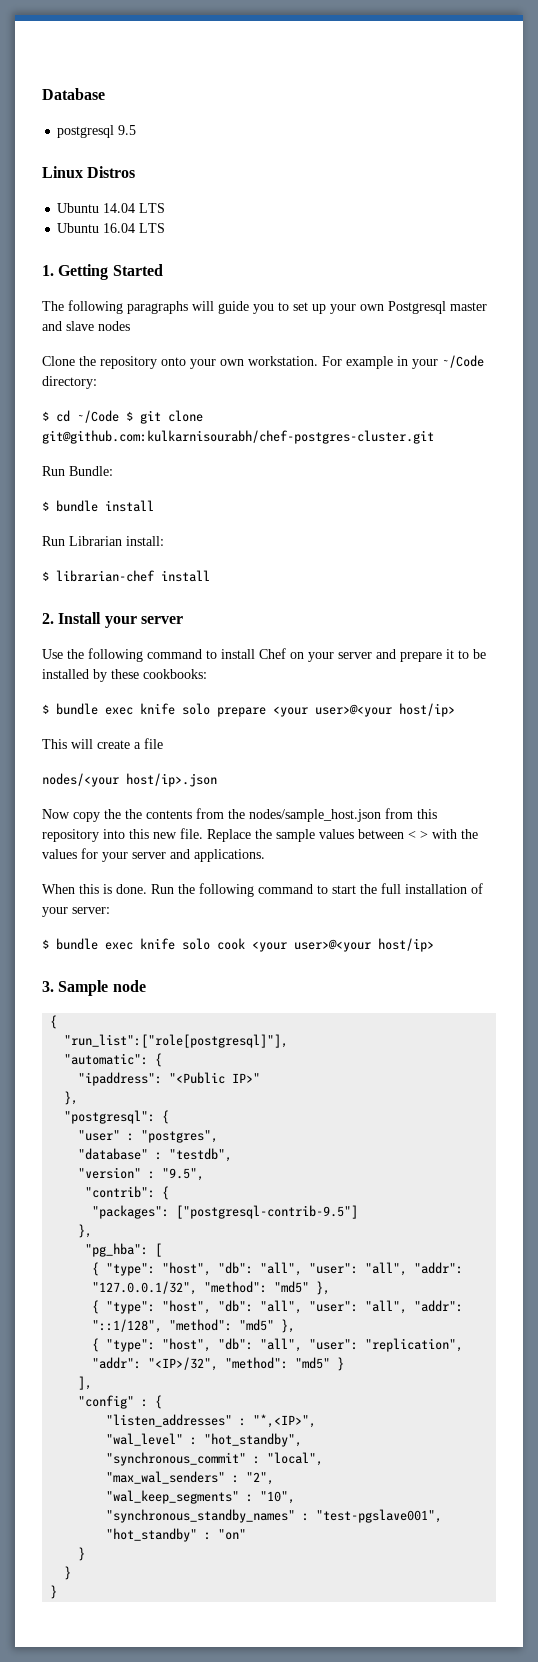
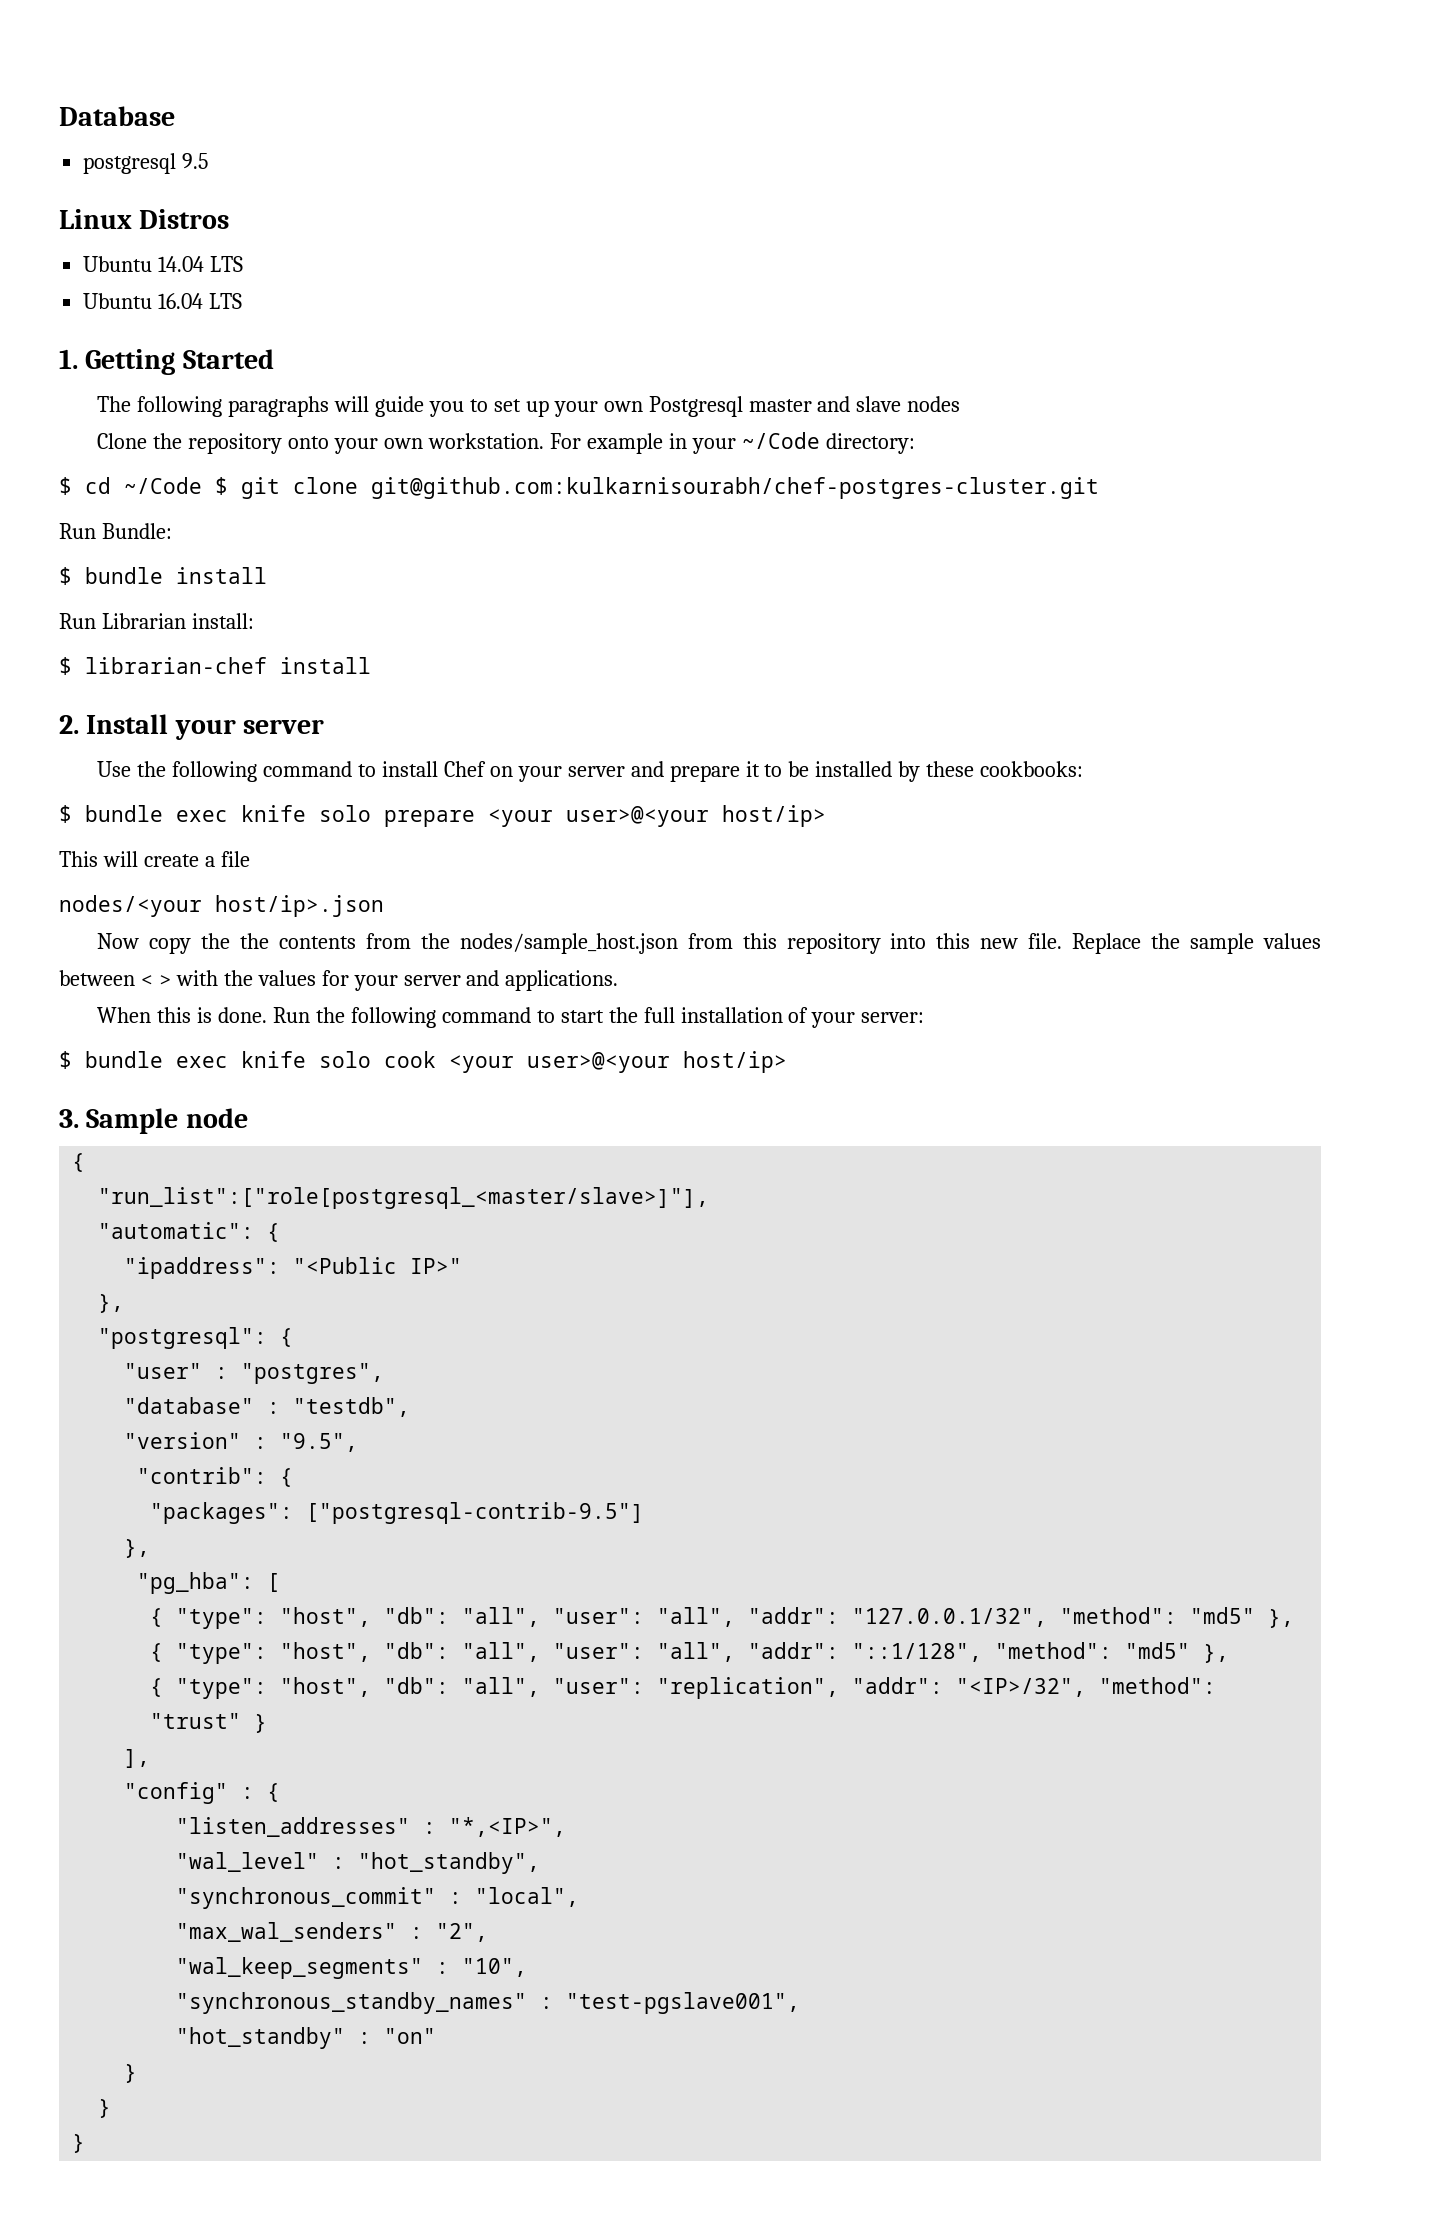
[64,1034,289,1048] "run_list":["role[postgresql]"], -> [98,1187,710,1209] "run_list":["role[postgresql_<master/slave>]"],
[295,1357,331,1369] "md5" -> [150,1713,242,1729] "trust"

